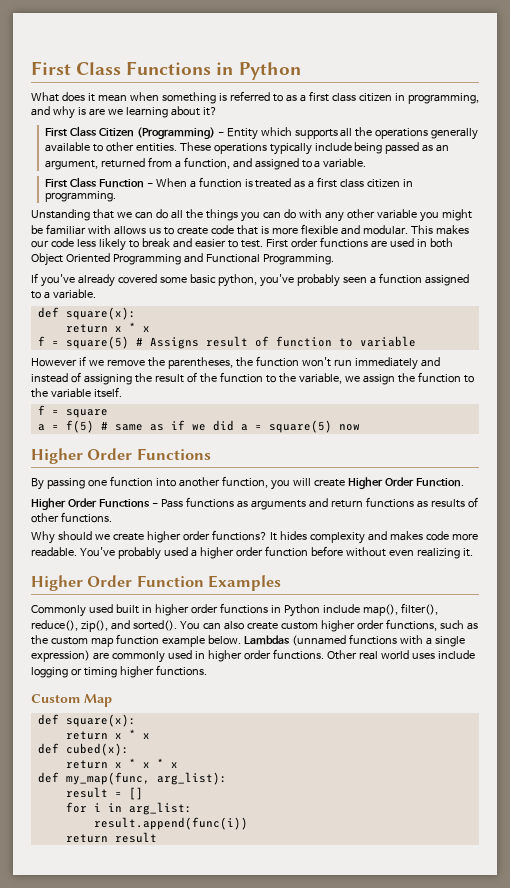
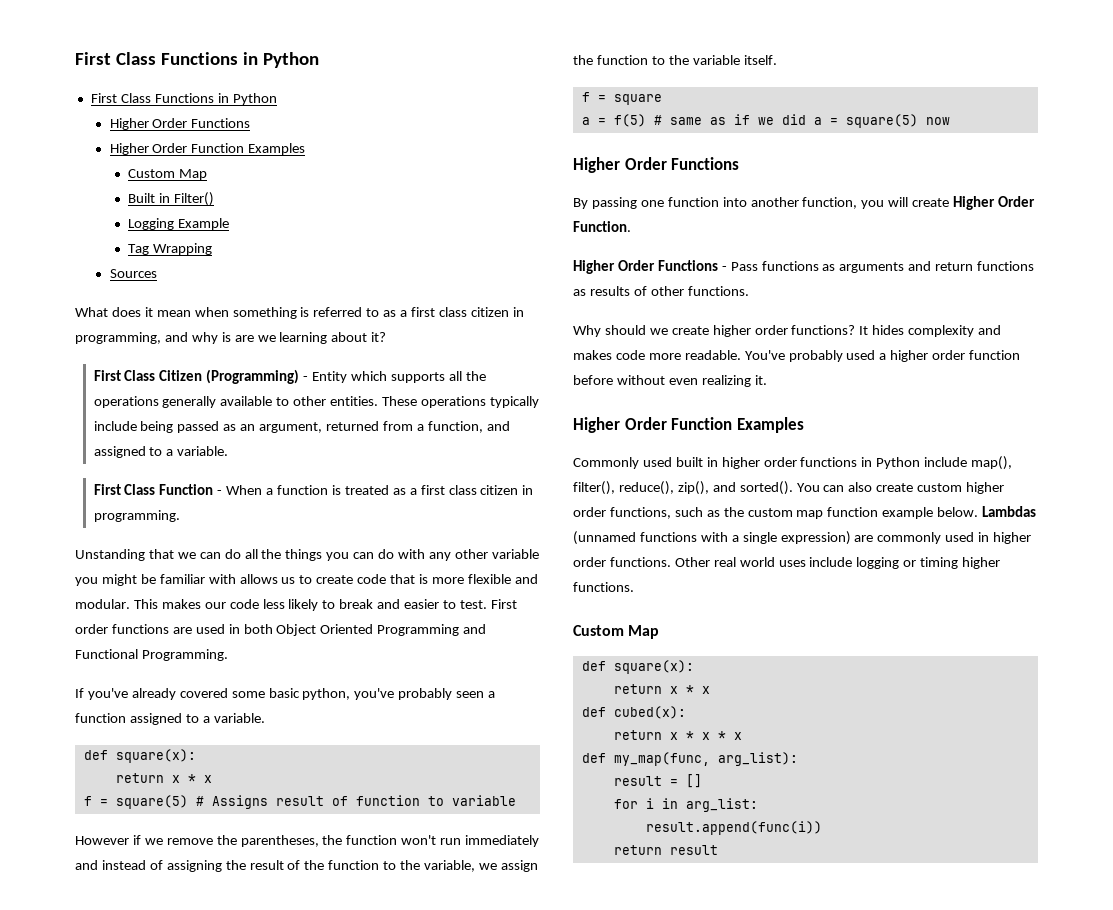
[31,61,301,80] First Class Functions in Python -> [75,52,319,68] [90,93,277,105] [109,118,251,130] [109,143,306,155] [128,169,208,180] [128,192,214,206] [128,218,230,230] [128,243,213,255] [109,269,157,278] First Class Functions in Python // First Class Functions in Python // Higher Order Functions // Higher Order Function Examples // Custom Map // Built in Filter() // Logging Example // Tag Wrapping // Sources

